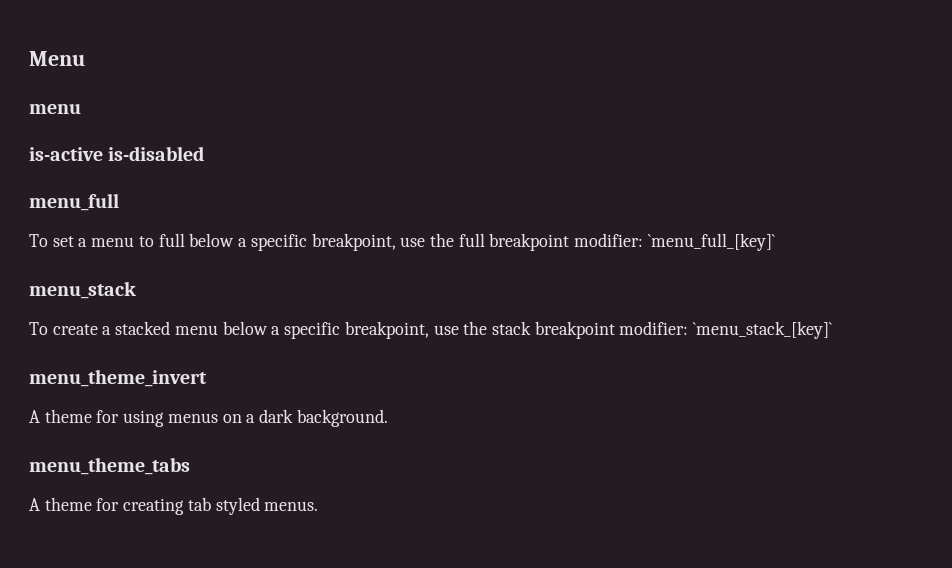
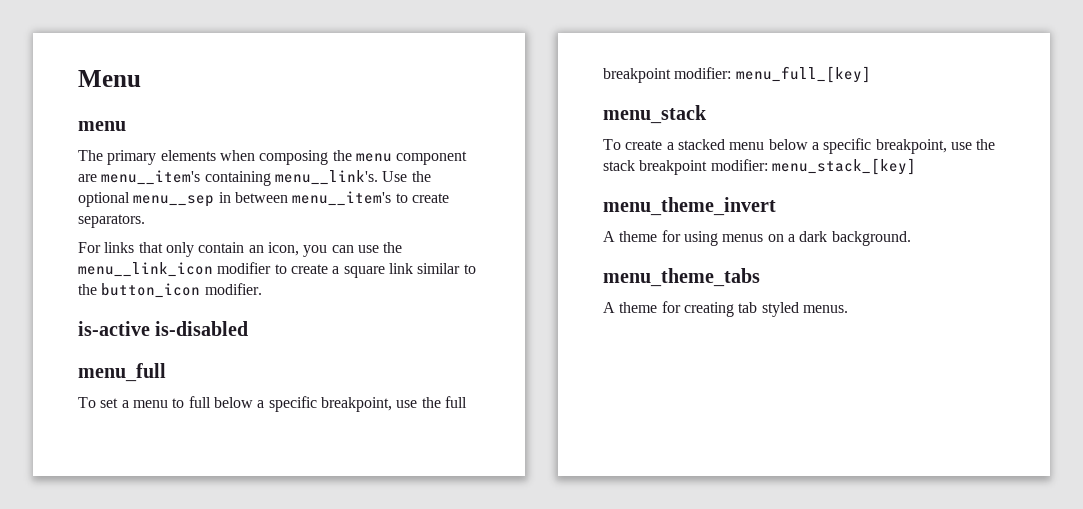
(81, 109) none -> [78,150,468,165] [78,170,431,186] [78,191,449,207] [78,214,145,228] [78,242,403,257] [78,262,476,278] [78,283,262,298] // The primary elements when composing the menu component are menu__item's containing menu__link's. Use the optional menu__sep in between menu__item's to create separators. // For links that only contain an icon, you can use the menu__link_icon modifier to create a square link similar to the button_icon modifier.
[647,233,775,251] `menu_full_[key]` -> [735,66,871,83] menu_full_[key]
[693,321,833,339] `menu_stack_[key]` -> [771,158,916,175] menu_stack_[key]

